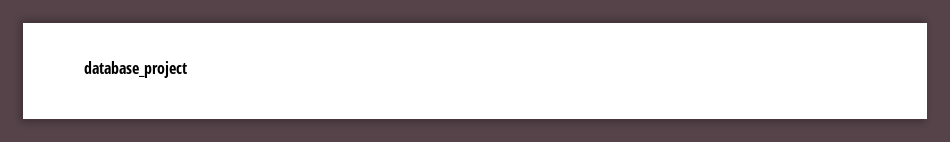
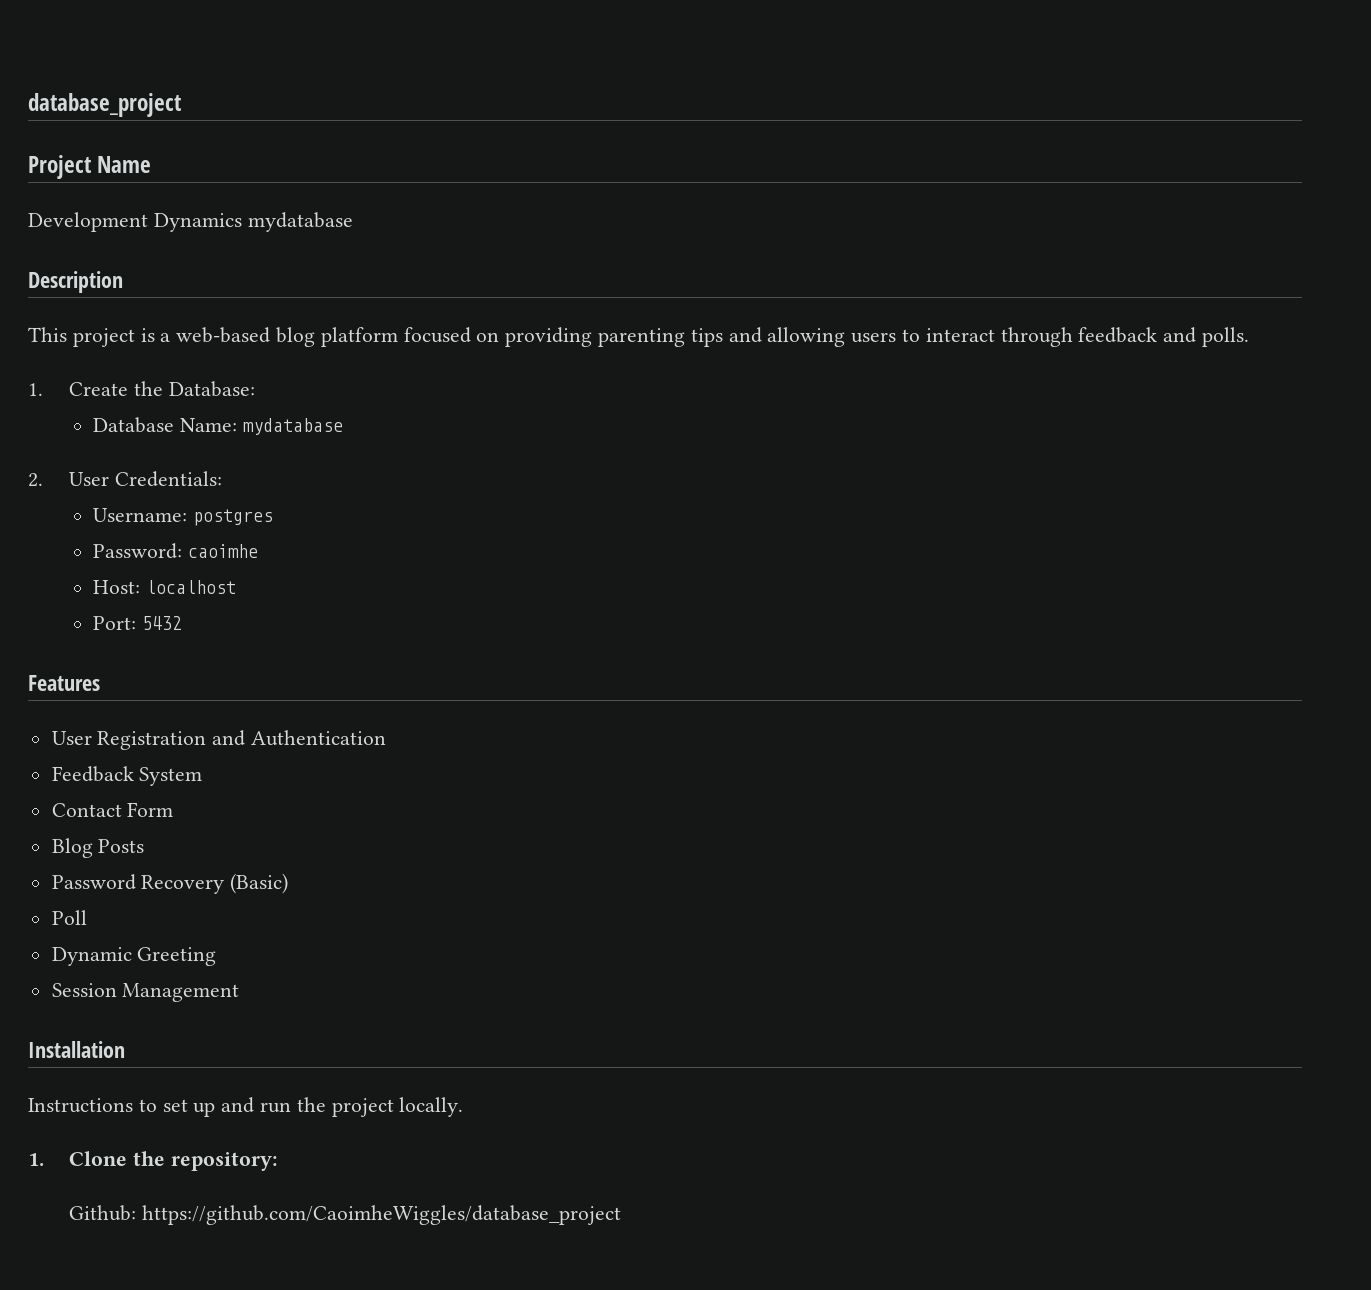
(187, 69) none -> [28,155,152,179] [28,212,353,232] [28,271,123,293] [28,327,1250,347] [28,381,256,397] [93,417,343,435] [28,471,223,487] [93,508,273,526] [93,543,258,559] [93,580,236,594] [93,616,182,630] [28,675,100,691] [51,730,387,750] [51,766,203,786] [51,802,174,817] [51,838,145,858] [51,873,289,894] [51,910,87,925] [51,947,217,966] [51,983,240,1002] [28,1041,125,1058] [28,1097,464,1117] [28,1151,279,1171] [69,1205,622,1225] // Project Name // Development Dynamics mydatabase // Description // This project is a web-based blog platform focused on providing parenting tips and allowing users to interact through feedback and polls. // 1. Create the Database: // Database Name: mydatabase // 2. User Credentials: // Username: postgres // Password: caoimhe // Host: localhost // Port: 5432 // Features // User Registration and Authentication // Feedback System // Contact Form // Blog Posts // Password Recovery (Basic) // Poll // Dynamic Greeting // Session Management // Installation // Instructions to set up and run the project locally. // 1. Clone the repository: // Github: https://github.com/CaoimheWiggles/database_project

